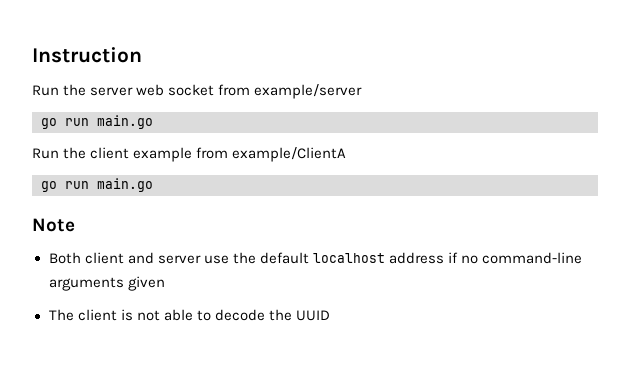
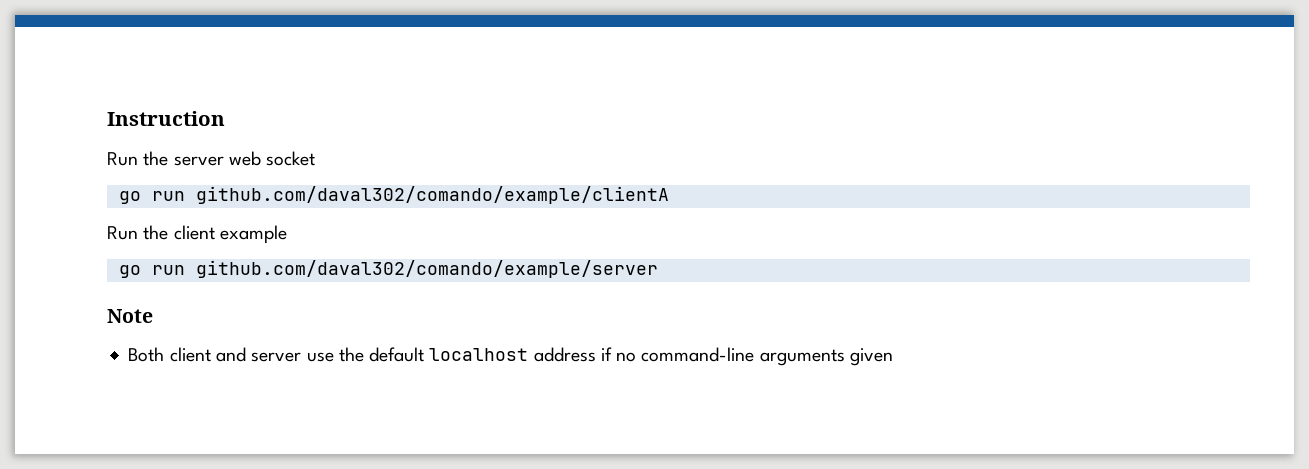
[218,84,363,99] [41,115,153,129] from example/server // go run main.go -> [118,186,669,204] // go run github.com/daval302/comando/example/clientA
[196,147,347,162] [41,178,153,192] from example/ClientA // go run main.go -> [118,260,658,278] // go run github.com/daval302/comando/example/server
[48,309,330,321] // The client is not able to decode the UUID -> (893, 357) none

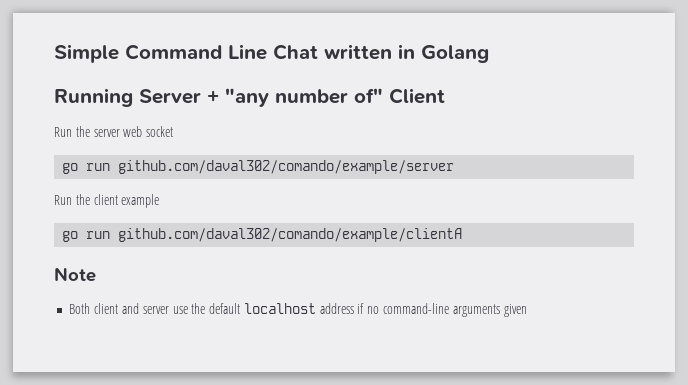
[107,111,225,126] Instruction -> [54,44,489,63] [54,88,445,107] Simple Command Line Chat written in Golang // Running Server + "any number of" Client
[195,186,669,204] github.com/daval302/comando/example/clientA -> [118,160,455,174] github.com/daval302/comando/example/server
[195,260,658,278] github.com/daval302/comando/example/server -> [118,228,463,242] github.com/daval302/comando/example/clientA

